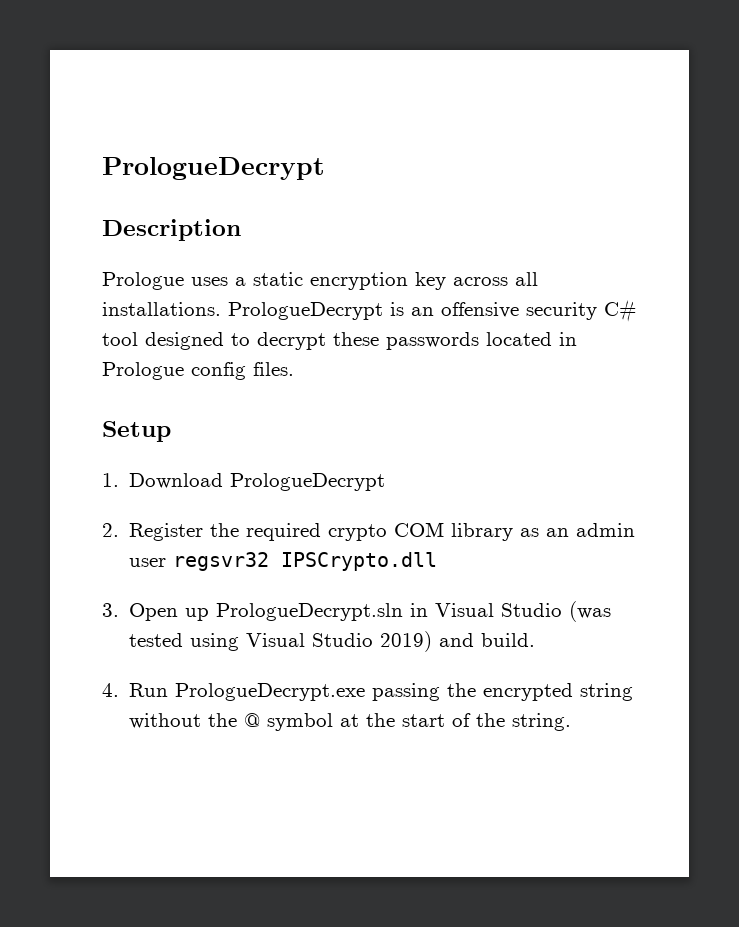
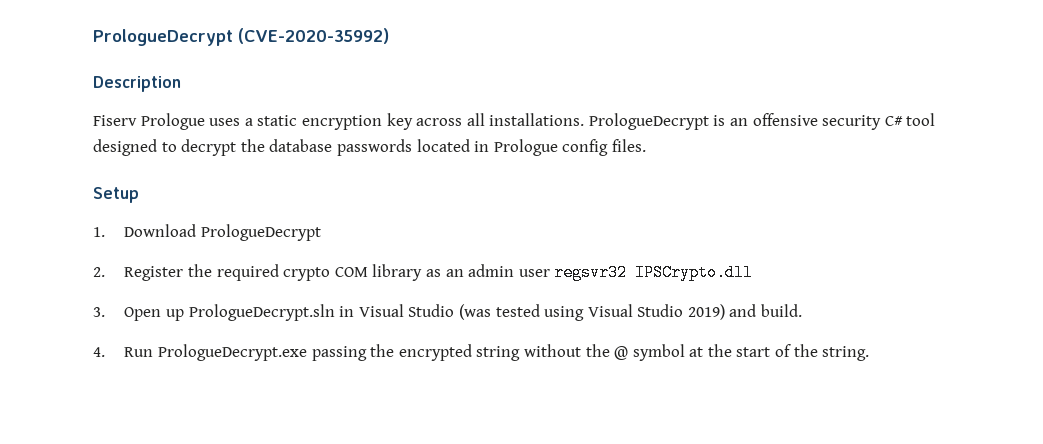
[102,157,325,180] PrologueDecrypt -> [93,28,389,46] PrologueDecrypt (CVE-2020-35992)
(241, 230) none -> [93,115,137,126] Fiserv
[333,332,379,346] these -> [240,139,333,152] the database

